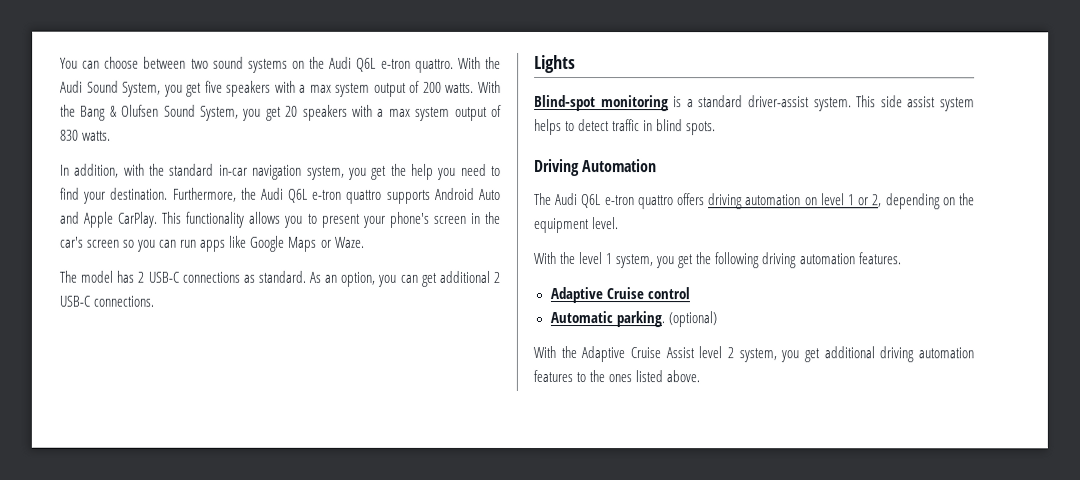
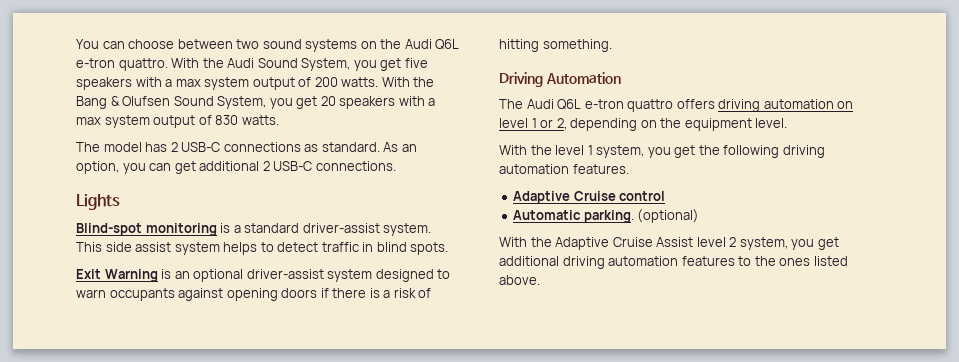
[60,163,501,180] [60,187,502,204] [60,211,502,228] [59,235,365,252] // In addition, with the standard in-car navigation system, you get the help you need to find your destination. Furthermore, the Audi Q6L e-tron quattro supports Android Auto and Apple CarPlay. This functionality allows you to present your phone's screen in the car's screen so you can run apps like Google Maps or Waze. -> (279, 120) none
(717, 128) none -> [76,269,451,282] [76,288,432,301] [499,39,612,52] // Exit Warning is an optional driver-assist system designed to warn occupants against opening doors if there is a risk of hitting something.

